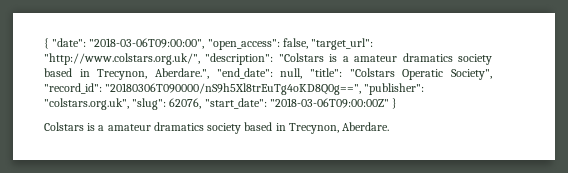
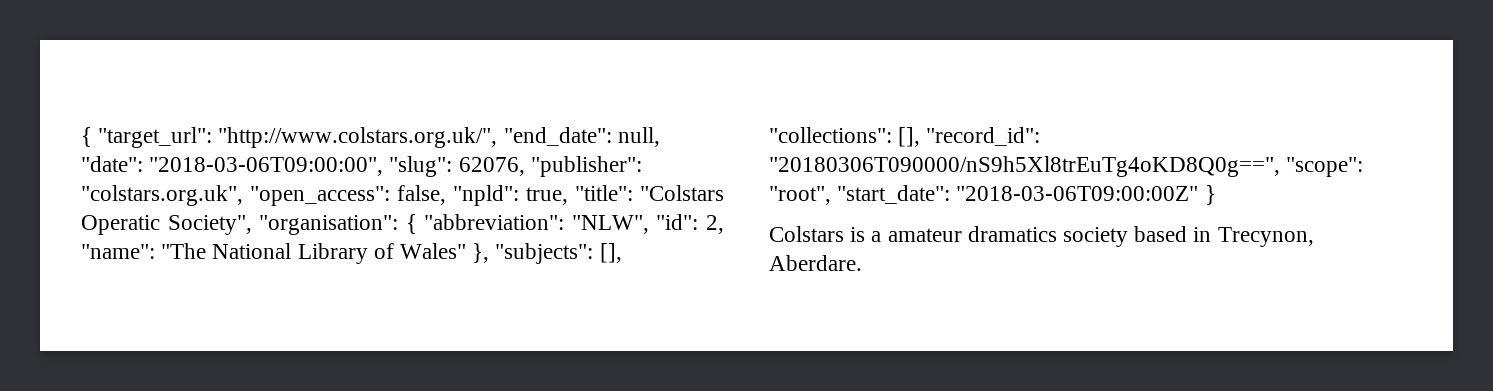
[44,38,374,50] [44,53,493,65] [44,68,493,80] [44,83,425,95] [44,98,202,110] { "date": "2018-03-06T09:00:00", "open_access": false, "target_url": "http://www.colstars.org.uk/", "description": "Colstars is a amateur dramatics society based in Trecynon, Aberdare.", "end_date": null, "title": "Colstars Operatic Society", "record_id": "20180306T090000/nS9h5Xl8trEuTg4oKD8Q0g==", "publisher": "colstars.org.uk", "slug": 62076, -> [81,127,660,148] [81,156,642,177] [81,185,724,206] [81,214,724,235] [81,243,622,264] [769,127,1041,147] [769,156,1364,177] [769,186,831,205] { "target_url": "http://www.colstars.org.uk/", "end_date": null, "date": "2018-03-06T09:00:00", "slug": 62076, "publisher": "colstars.org.uk", "open_access": false, "npld": true, "title": "Colstars Operatic Society", "organisation": { "abbreviation": "NLW", "id": 2, "name": "The National Library of Wales" }, "subjects": [], "collections": [], "record_id": "20180306T090000/nS9h5Xl8trEuTg4oKD8Q0g==", "scope": "root",

